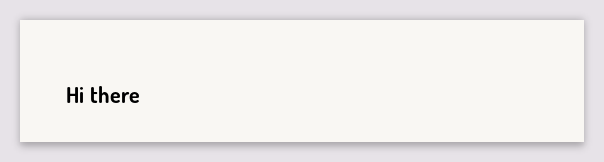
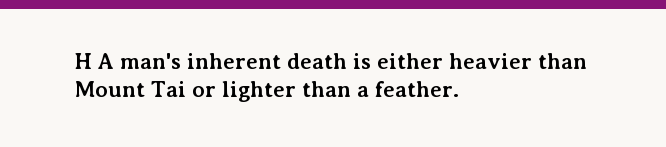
[66,86,140,103] Hi there -> [75,53,587,69] [75,81,459,102] H A man's inherent death is either heavier than Mount Tai or lighter than a feather.

